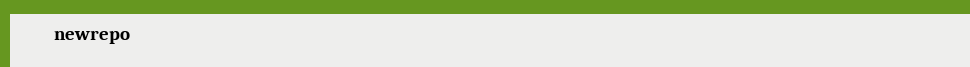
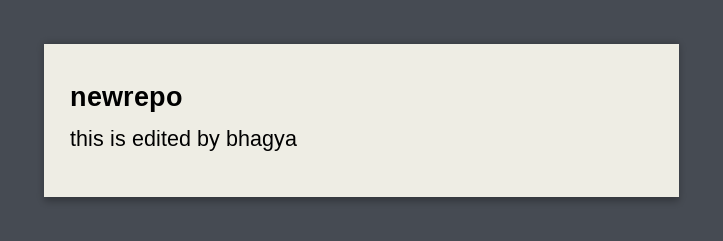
(130, 37) none -> [70,130,297,151] // this is edited by bhagya

